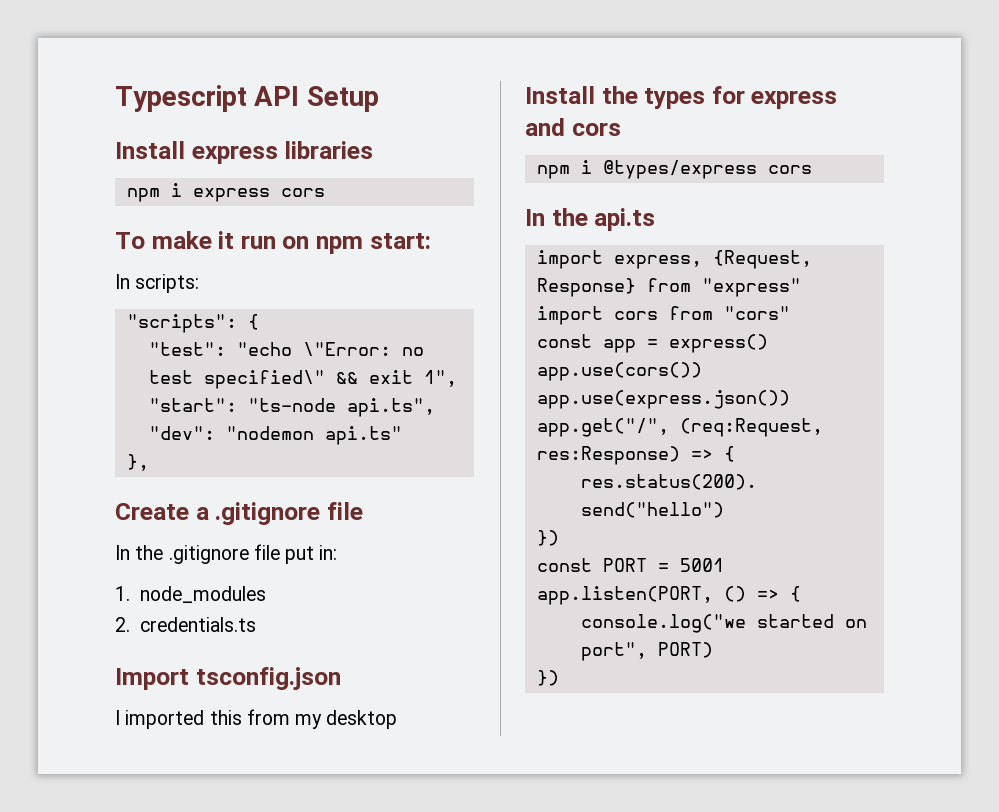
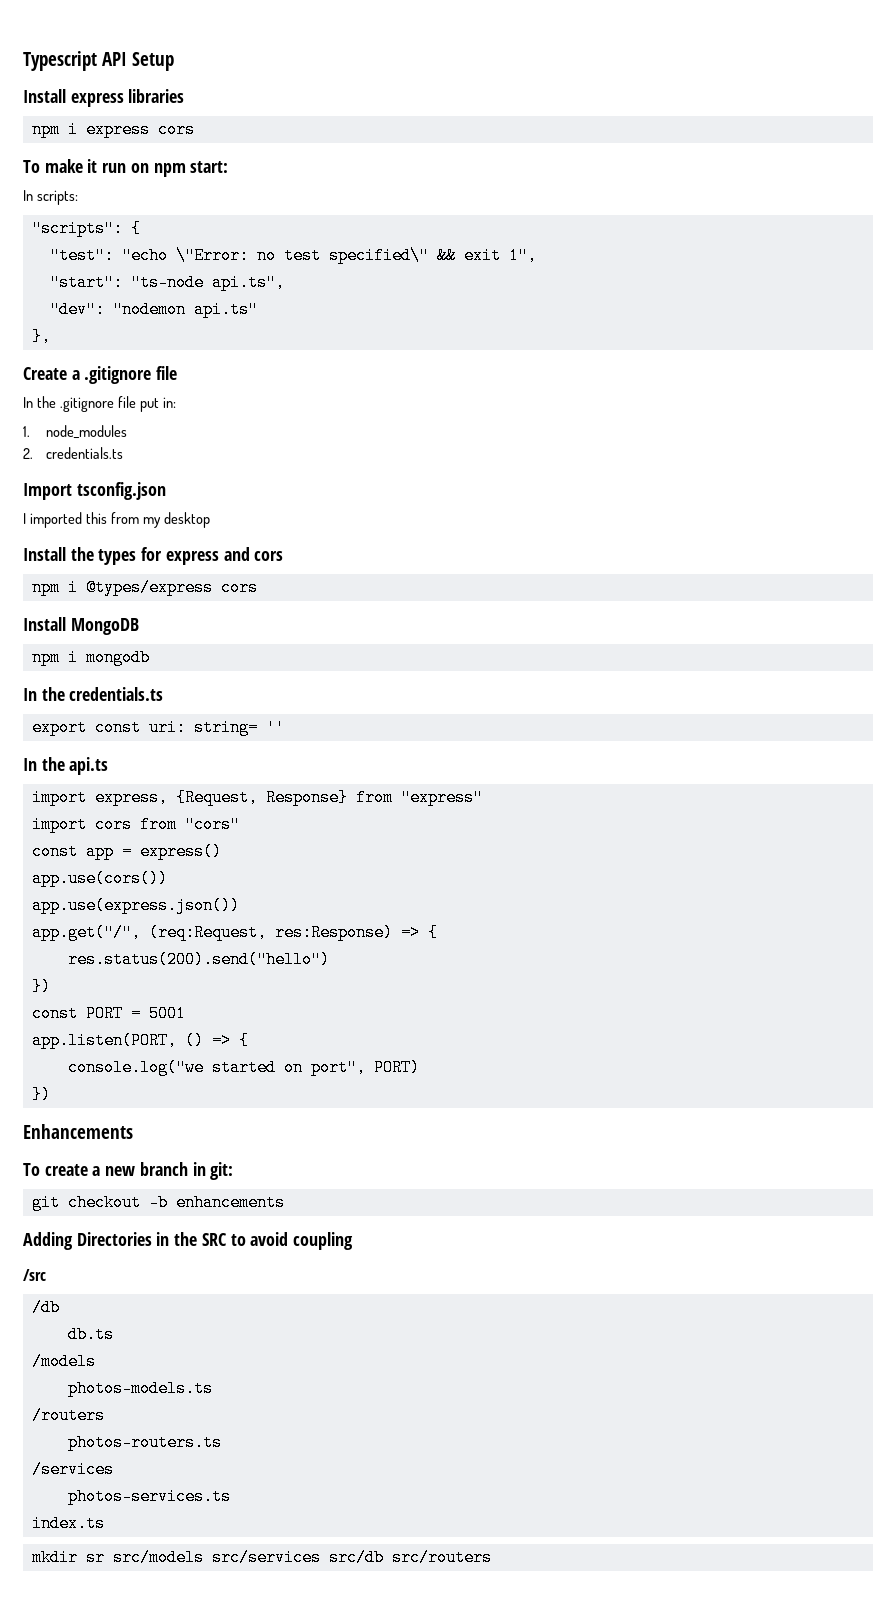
(812, 169) none -> [23,617,139,635] [31,649,150,666] [23,687,164,701] [31,719,285,736] // Install MongoDB // npm i mongodb // In the credentials.ts // export const uri: string= ''
(559, 678) none -> [23,1124,133,1139] [23,1162,234,1180] [31,1194,285,1211] [23,1232,354,1250] [23,1269,46,1281] [31,1299,60,1316] [67,1326,114,1343] [31,1353,96,1370] [67,1380,213,1397] [31,1407,105,1424] [67,1434,222,1451] [31,1461,114,1478] [67,1488,231,1505] [31,1515,105,1532] [31,1549,492,1566] // Enhancements // To create a new branch in git: // git checkout -b enhancements // Adding Directories in the SRC to avoid coupling // /src // /db // db.ts // /models // photos-models.ts // /routers // photos-routers.ts // /services // photos-services.ts // index.ts // mkdir sr src/models src/services src/db src/routers

